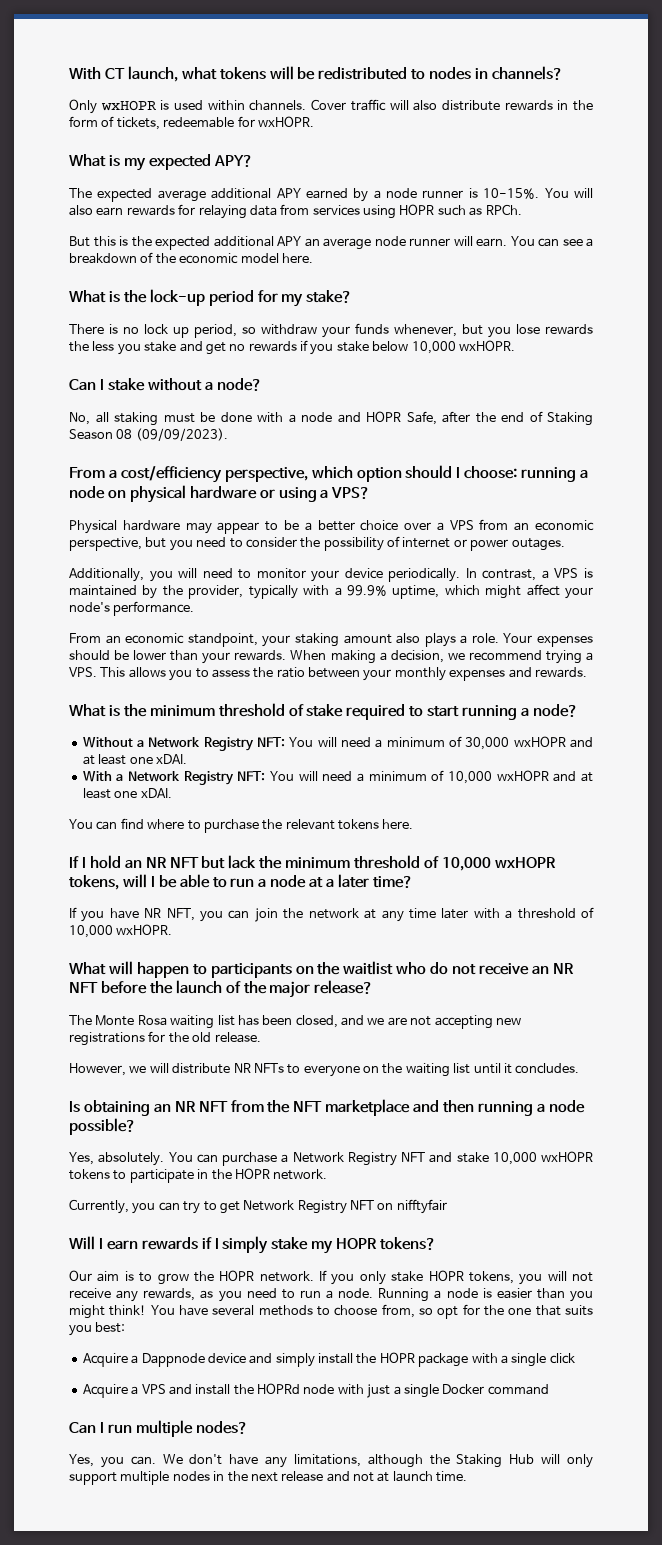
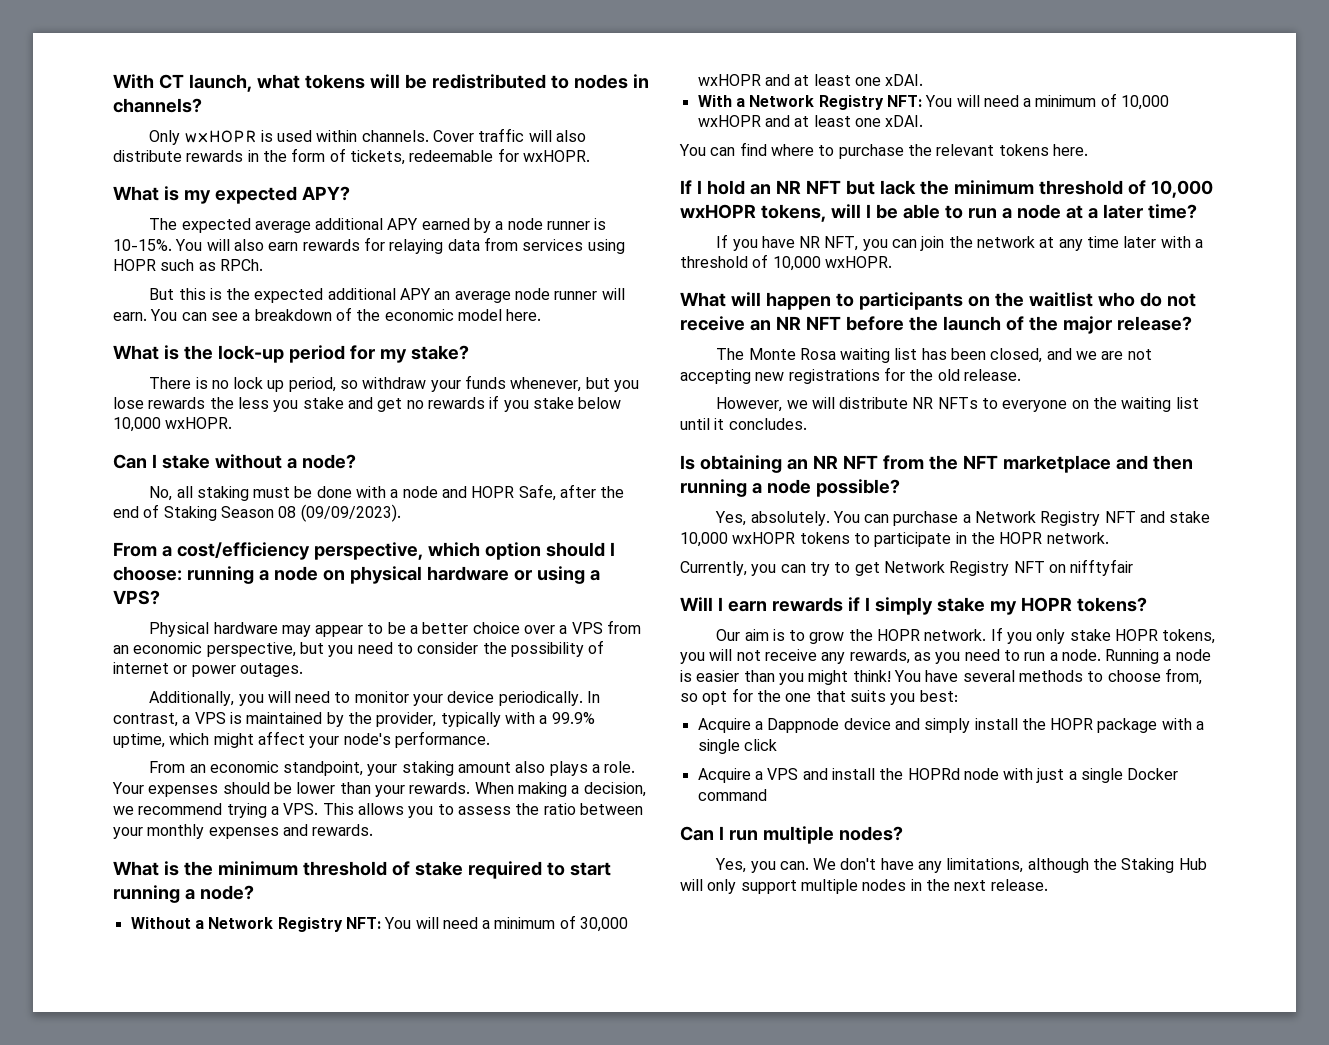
[281,1471,468,1482] release and not at launch time. -> [990,879,1048,891] release.

